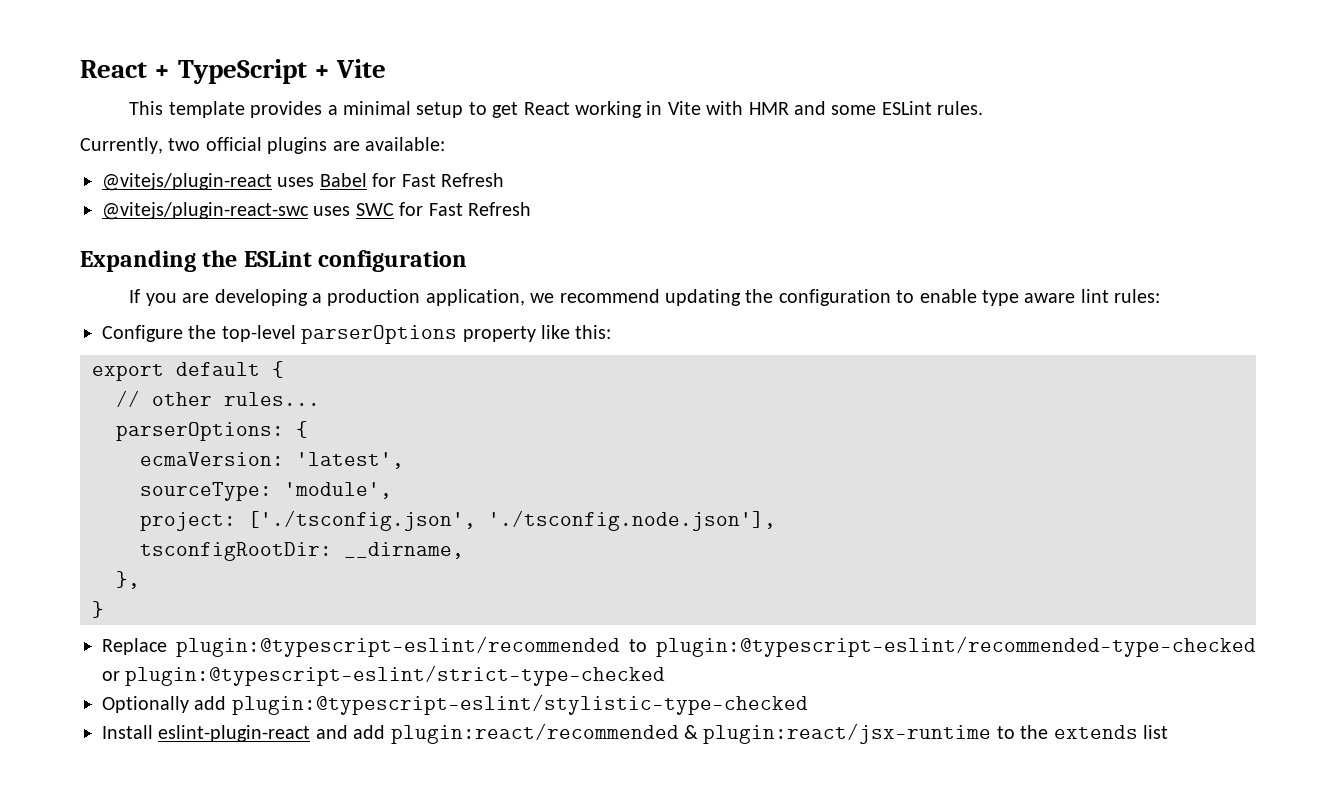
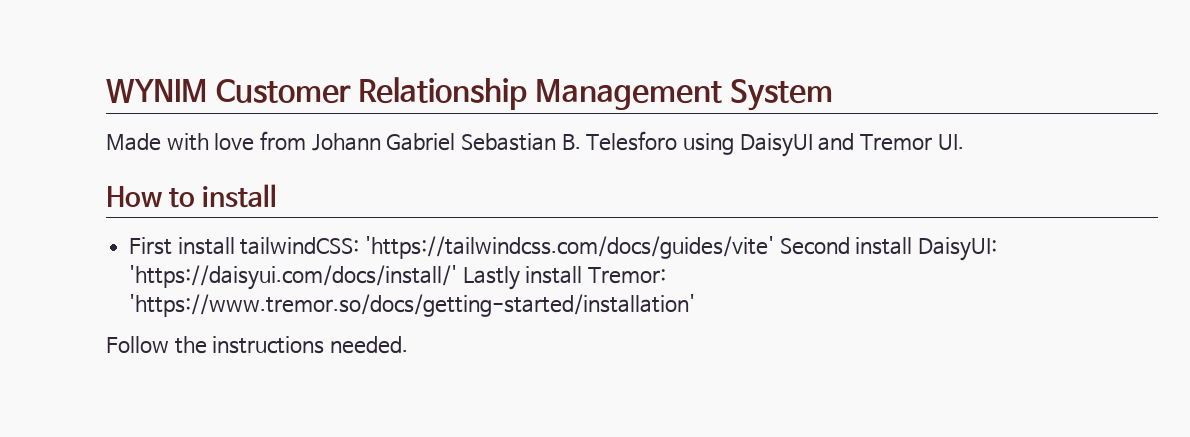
[80,59,387,84] [129,101,984,118] [80,137,445,154] [102,173,504,191] [102,202,531,220] [80,250,468,272] [129,289,1161,306] [102,325,612,344] [92,361,284,381] [116,390,320,407] [116,421,308,441] [140,452,404,469] [140,482,392,501] [140,510,776,531] [140,542,464,561] [116,571,140,589] [92,601,104,618] [102,636,1256,657] [102,665,666,686] [102,694,808,715] [102,723,1168,744] React + TypeScript + Vite // This template provides a minimal setup to get React working in Vite with HMR and some ESLint rules. // Currently, two official plugins are available: // @vitejs/plugin-react uses Babel for Fast Refresh // @vitejs/plugin-react-swc uses SWC for Fast Refresh // Expanding the ESLint configuration // If you are developing a production application, we recommend updating the configuration to enable type aware lint rules: // Configure the top-level parserOptions property like this: // export default { // // other rules... // parserOptions: { // ecmaVersion: 'latest', // sourceType: 'module', // project: ['./tsconfig.json', './tsconfig.node.json'], // tsconfigRootDir: __dirname, // }, // } // Replace plugin:@typescript-eslint/recommended to plugin:@typescript-eslint/recommended-type-checked or plugin:@typescript-eslint/strict-type-checked // Optionally add plugin:@typescript-eslint/stylistic-type-checked // Install eslint-plugin-react and add plugin:react/recommended & plugin:react/jsx-runtime to the extends list -> [106,77,833,111] [106,131,964,157] [106,184,278,208] [129,236,998,261] [129,265,667,290] [129,294,696,317] [106,336,409,354] WYNIM Customer Relationship Management System // Made with love from Johann Gabriel Sebastian B. Telesforo using DaisyUI and Tremor UI. // How to install // First install tailwindCSS: 'https://tailwindcss.com/docs/guides/vite' Second install DaisyUI: 'https://daisyui.com/docs/install/' Lastly install Tremor: 'https://www.tremor.so/docs/getting-started/installation' // Follow the instructions needed.

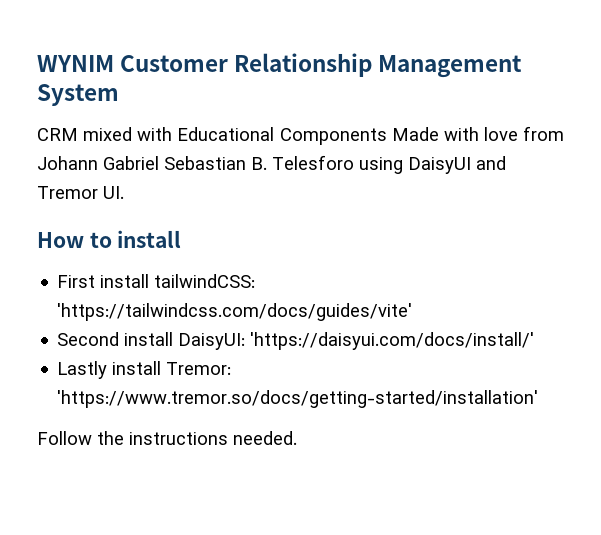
(833, 95) none -> [37,127,387,145] CRM mixed with Educational Components
(775, 247) none -> (413, 312) //
(458, 277) none -> (535, 341) //

